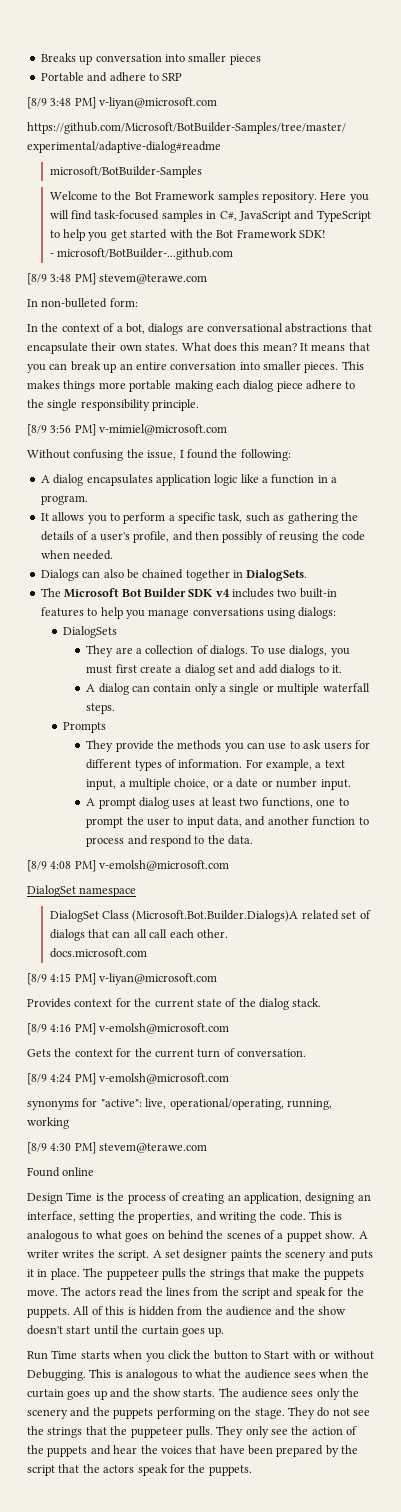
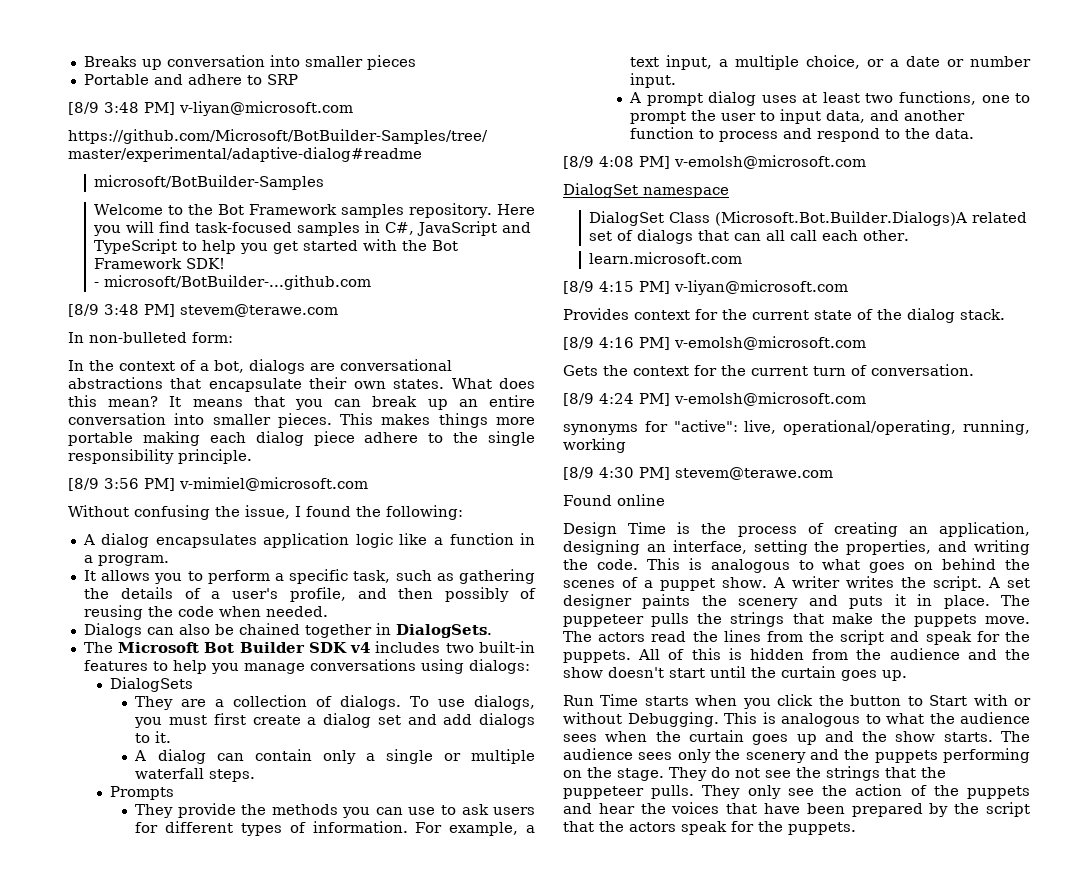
[49,948,147,958] docs.microsoft.com -> [588,252,742,264] learn.microsoft.com

